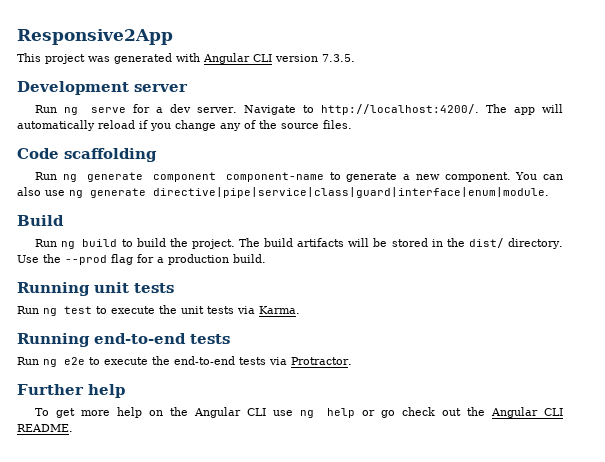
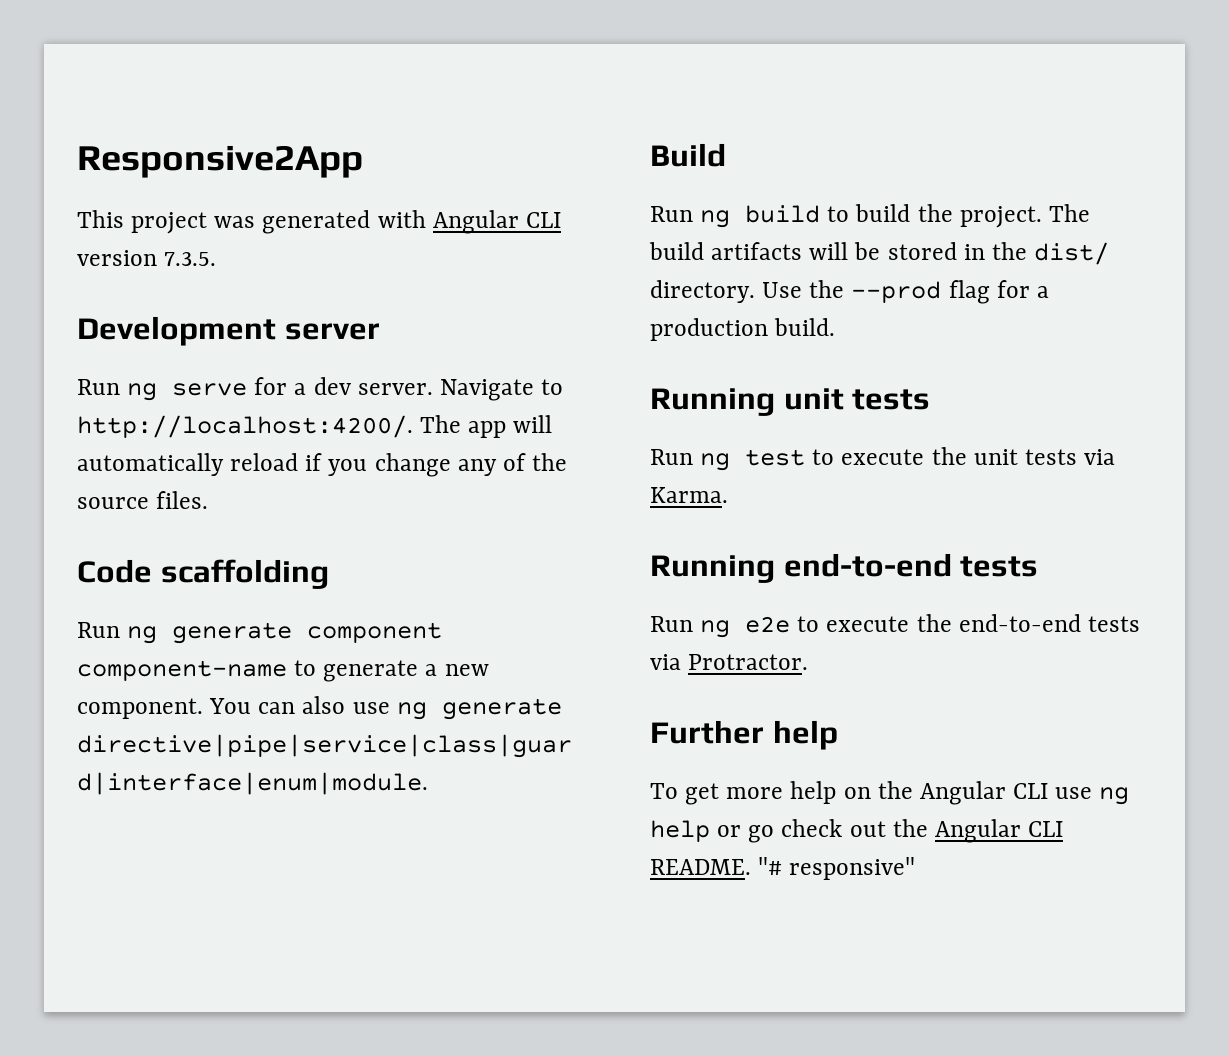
(73, 428) none -> [758,857,916,880] "# responsive"

